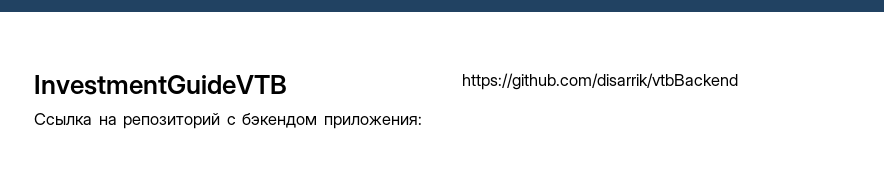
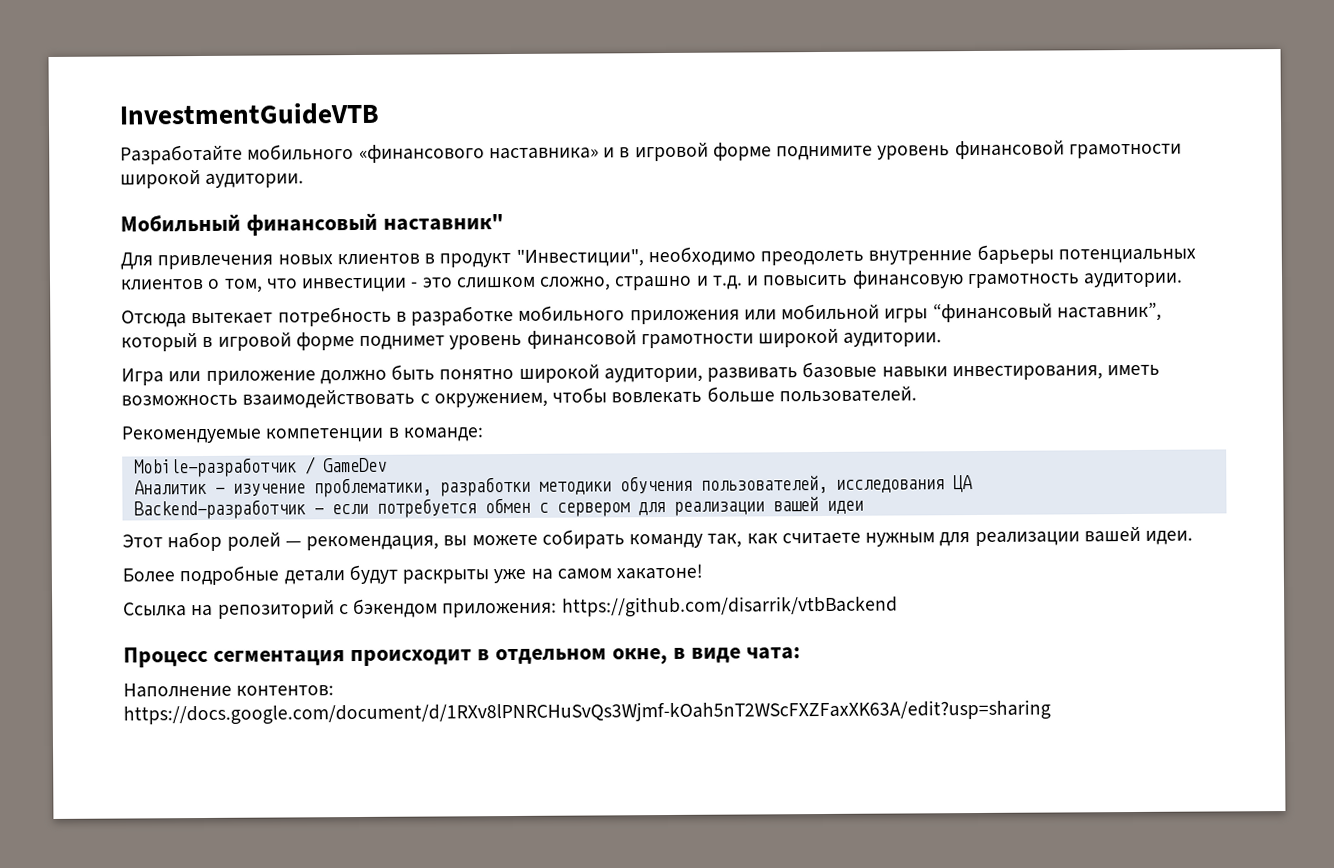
(287, 85) none -> [120,139,1182,165] [120,169,305,189] [120,213,504,236] [120,244,1196,270] [120,270,1184,293] [121,302,1162,328] [121,327,943,352] [121,361,1161,386] [121,385,917,409] [121,425,484,444] [133,456,387,478] [133,474,973,498] [133,496,864,520] [122,525,1194,552] [122,563,704,586] // Разработайте мобильного «финансового наставника» и в игровой форме поднимите уровень финансовой грамотности широкой аудитории. // Мобильный финансовый наставник" // Для привлечения новых клиентов в продукт "Инвестиции", необходимо преодолеть внутренние барьеры потенциальных клиентов о том, что инвестиции - это слишком сложно, страшно и т.д. и повысить финансовую грамотность аудитории. // Отсюда вытекает потребность в разработке мобильного приложения или мобильной игры “финансовый наставник”, который в игровой форме поднимет уровень финансовой грамотности широкой аудитории. // Игра или приложение должно быть понятно широкой аудитории, развивать базовые навыки инвестирования, иметь возможность взаимодействовать с окружением, чтобы вовлекать больше пользователей. // Рекомендуемые компетенции в команде: // Mobile-разработчик / GameDev // Аналитик — изучение проблематики, разработки методики обучения пользователей, исследования ЦА // Backend-разработчик — если потребуется обмен с сервером для реализации вашей идеи // Этот набор ролей — рекомендация, вы можете собирать команду так, как считаете нужным для реализации вашей идеи. // Более подробные детали будут раскрыты уже на самом хакатоне!
(738, 81) none -> [123,646,801,668] [123,682,335,698] [123,699,1051,726] // Процесс сегментация происходит в отдельном окне, в виде чата: // Наполнение контентов: https://docs.google.com/document/d/1RXv8lPNRCHuSvQs3Wjmf-kOah5nT2WScFXZFaxXK63A/edit?usp=sharing

